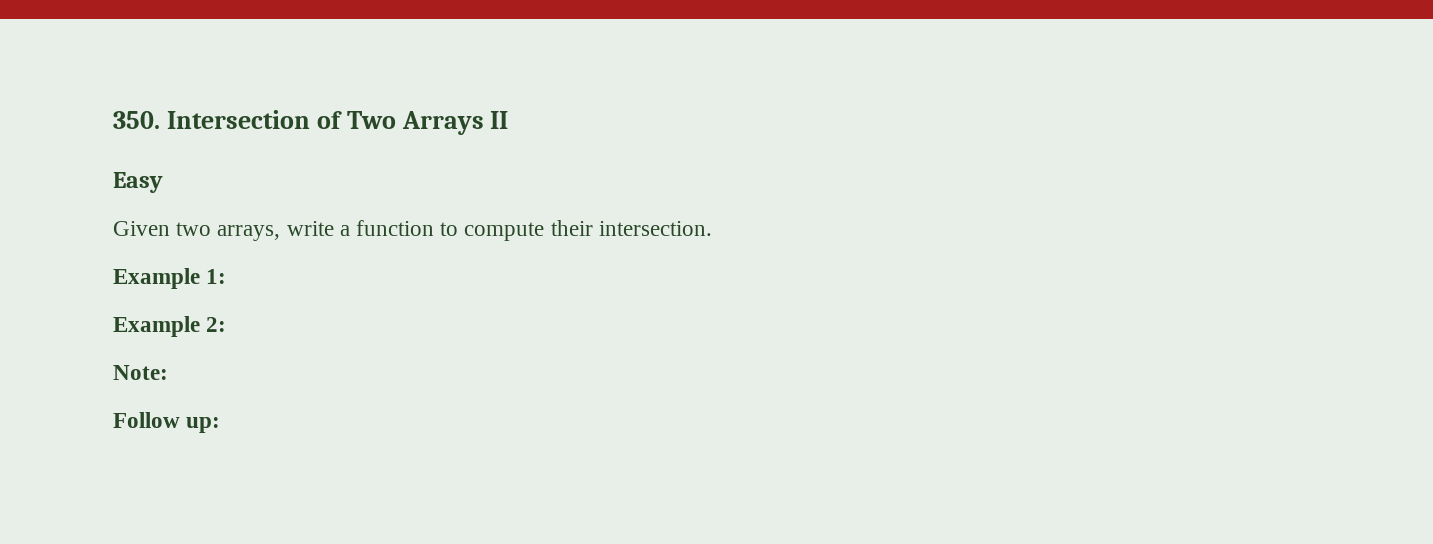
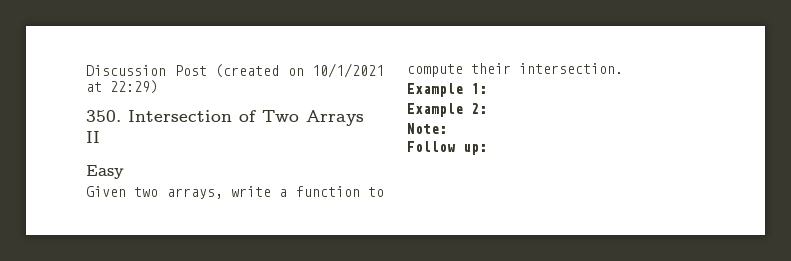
(113, 120) none -> [86,63,384,78] [86,80,158,94] Discussion Post (created on 10/1/2021 at 22:29) //

